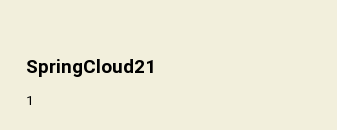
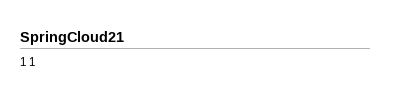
(34, 100) none -> [29,57,36,66] 1

